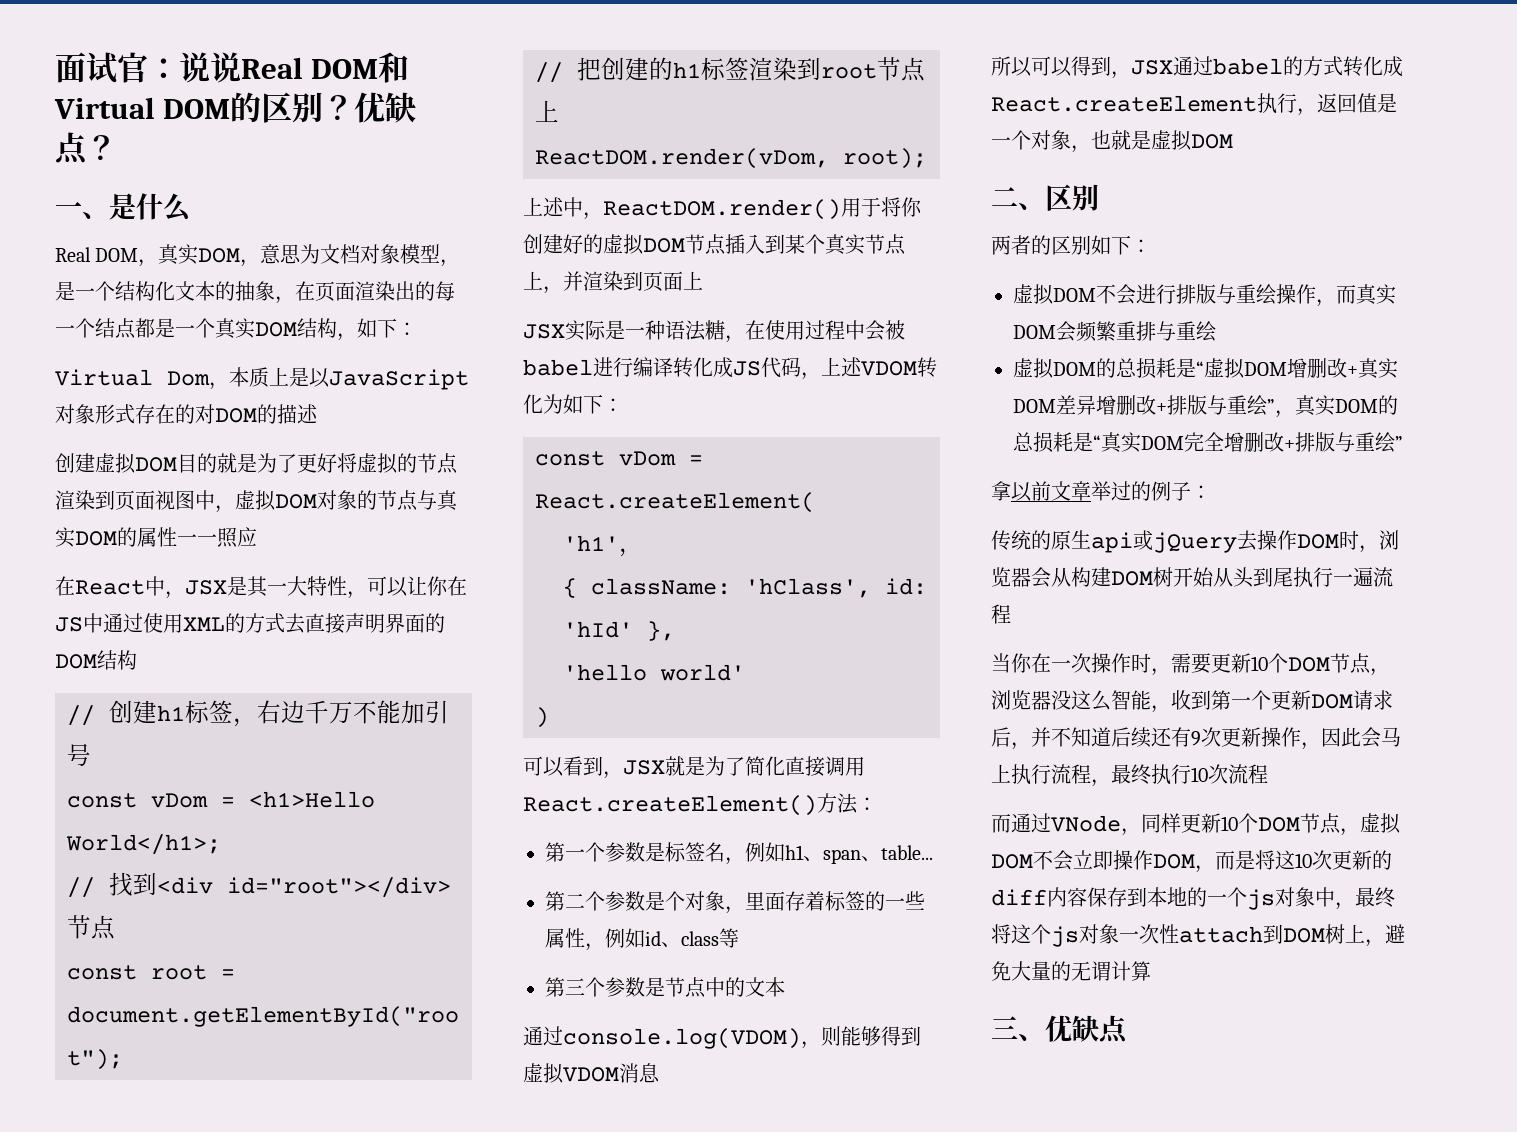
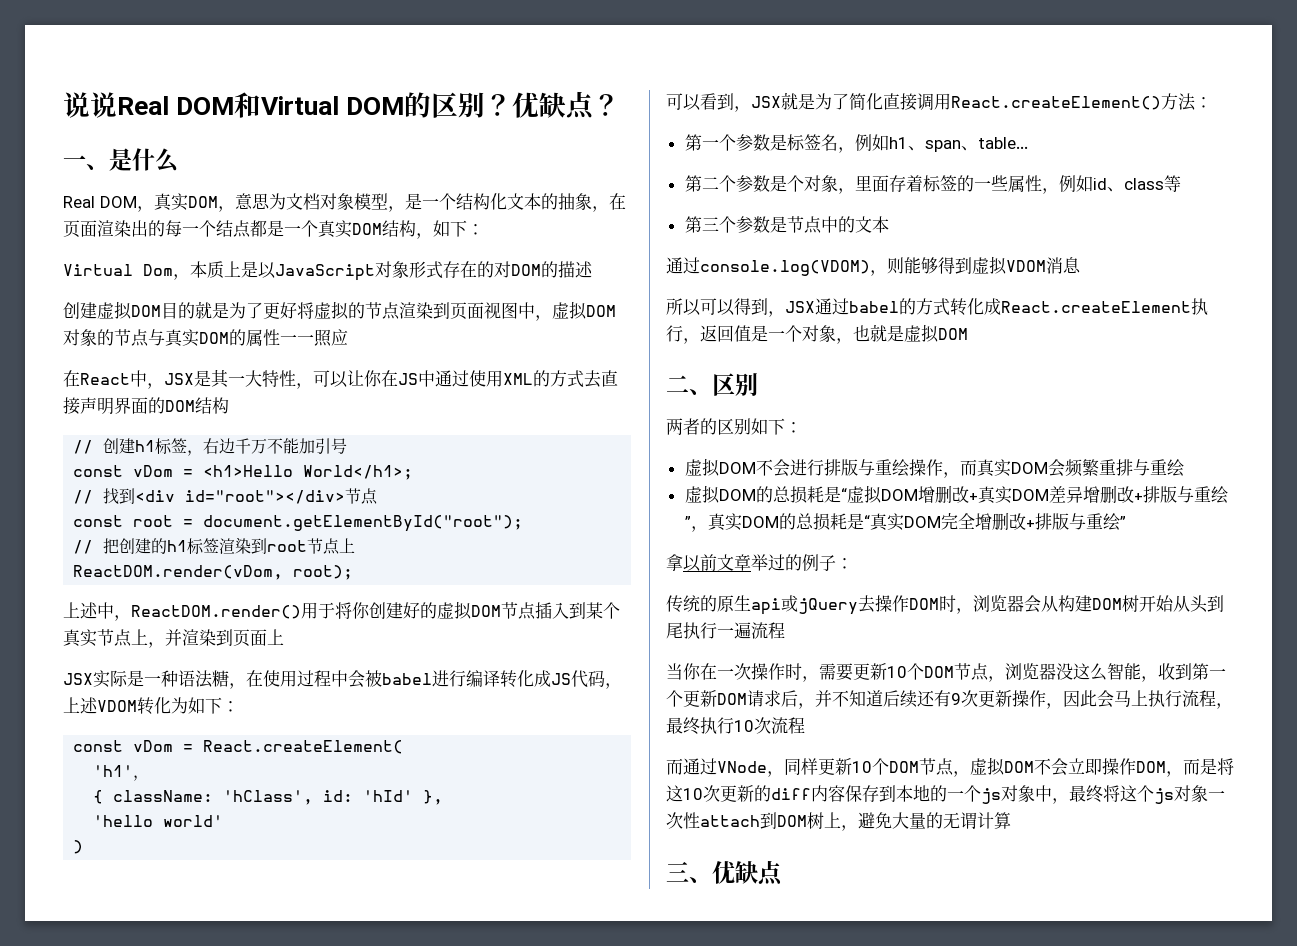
[55,52,179,84] 面试官： -> (63, 105) none

